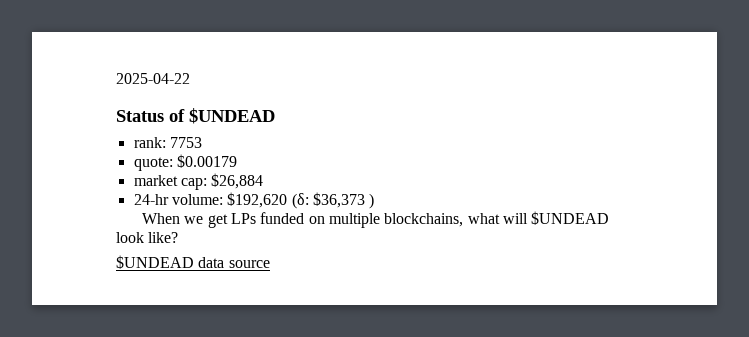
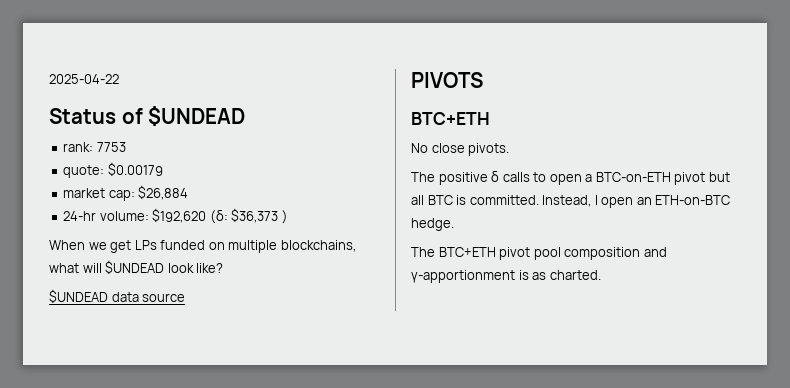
(270, 264) none -> [411,72,483,88] [411,112,490,125] [411,143,510,156] [411,171,730,185] [411,195,731,208] [411,218,454,231] [411,247,667,260] [411,270,601,283] // PIVOTS // BTC+ETH // No close pivots. // The positive δ calls to open a BTC-on-ETH pivot but all BTC is committed. Instead, I open an ETH-on-BTC hedge. // The BTC+ETH pivot pool composition and γ-apportionment is as charted.

